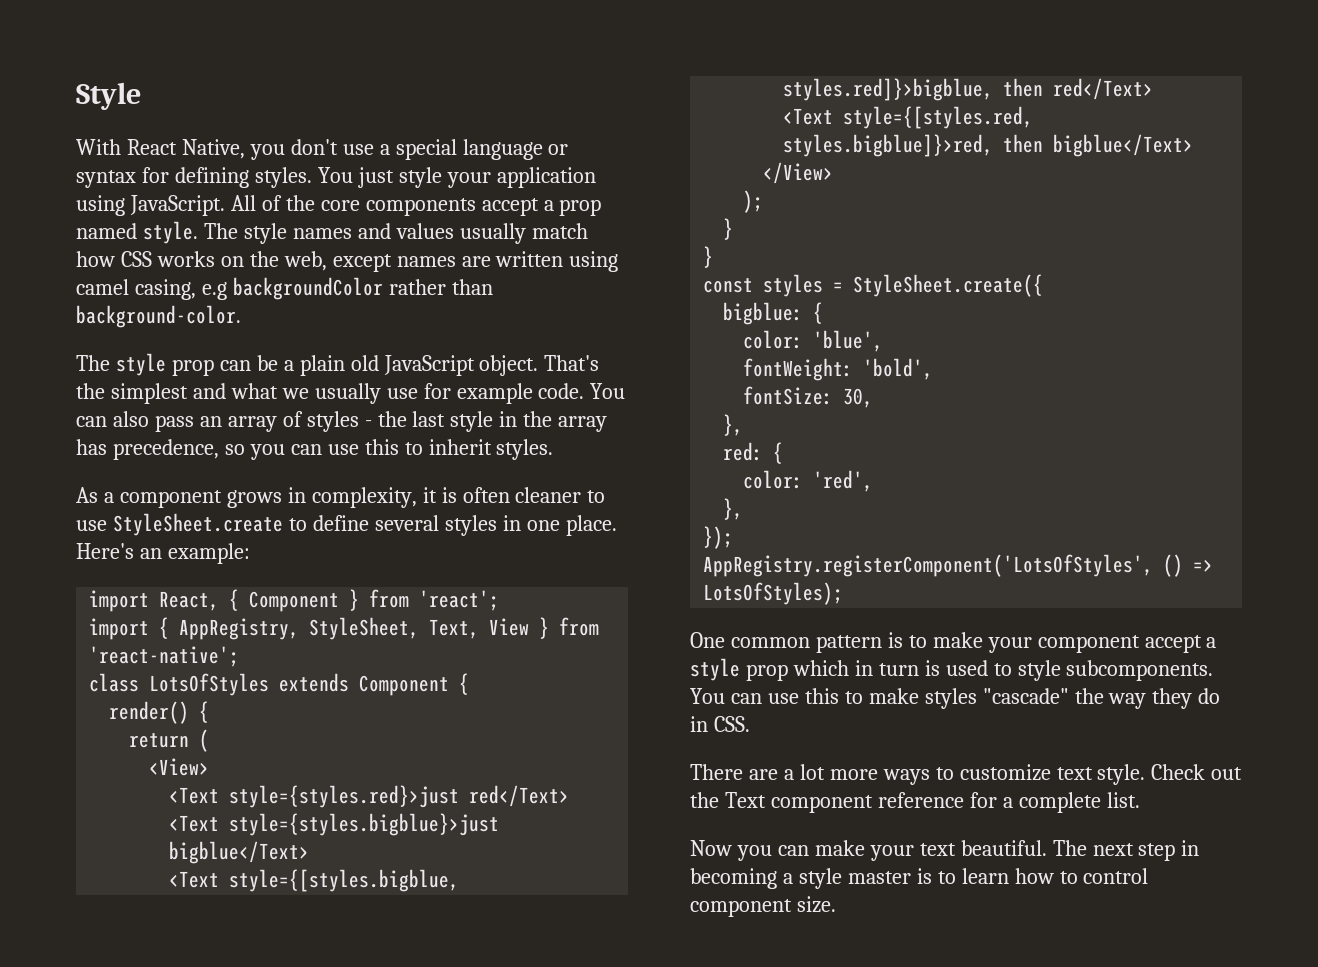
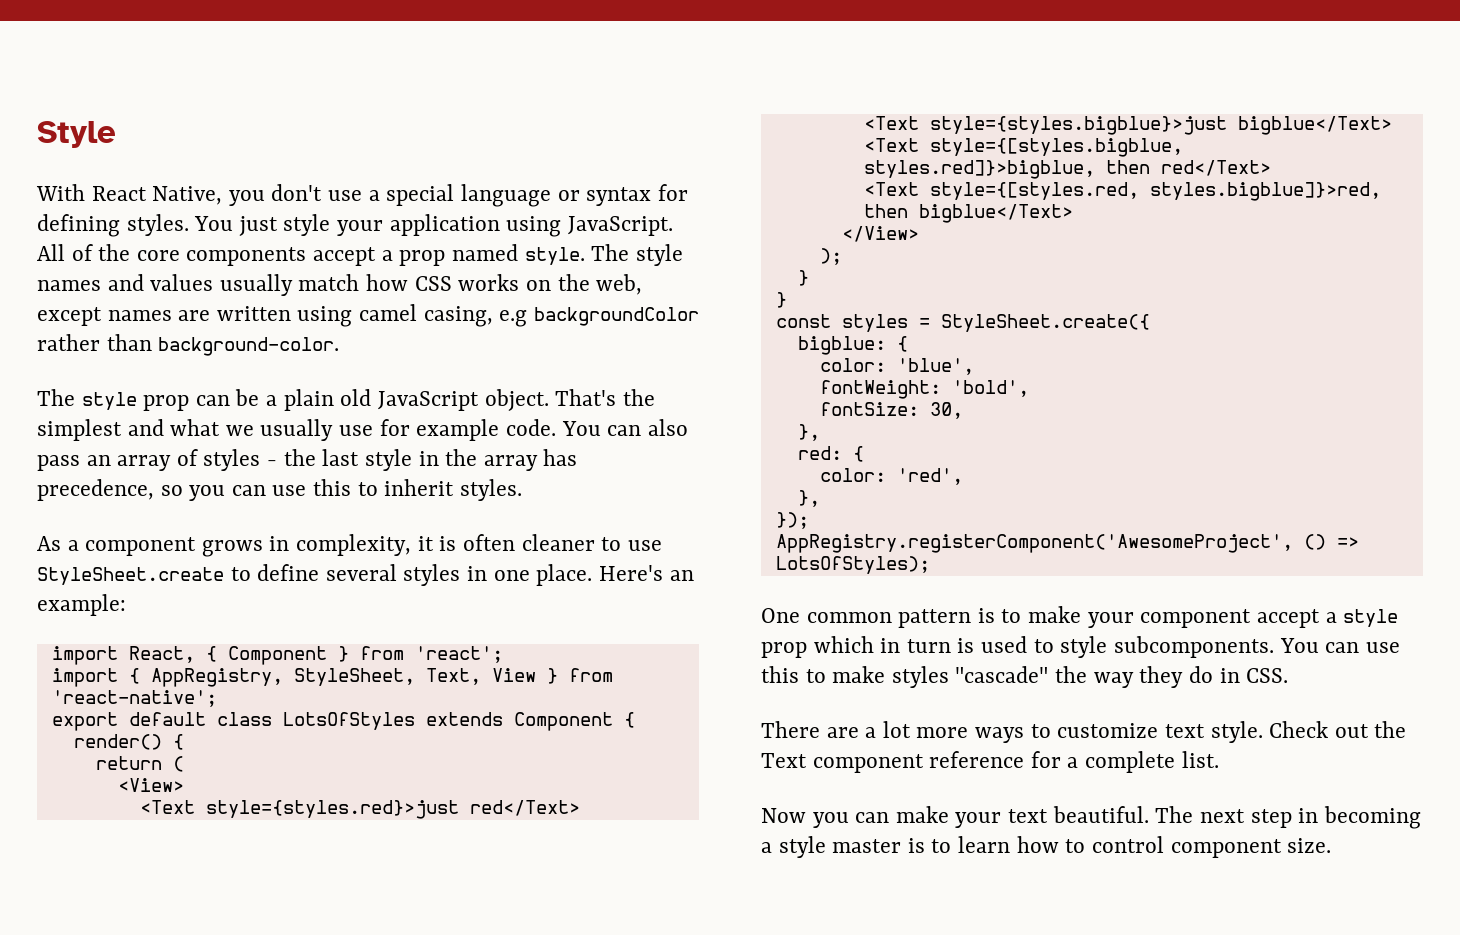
(240, 656) none -> [51,712,206,731] export default
[703,554,1154,577] AppRegistry.registerComponent('LotsOfStyles', -> [775,534,1293,553] AppRegistry.registerComponent('AwesomeProject',

